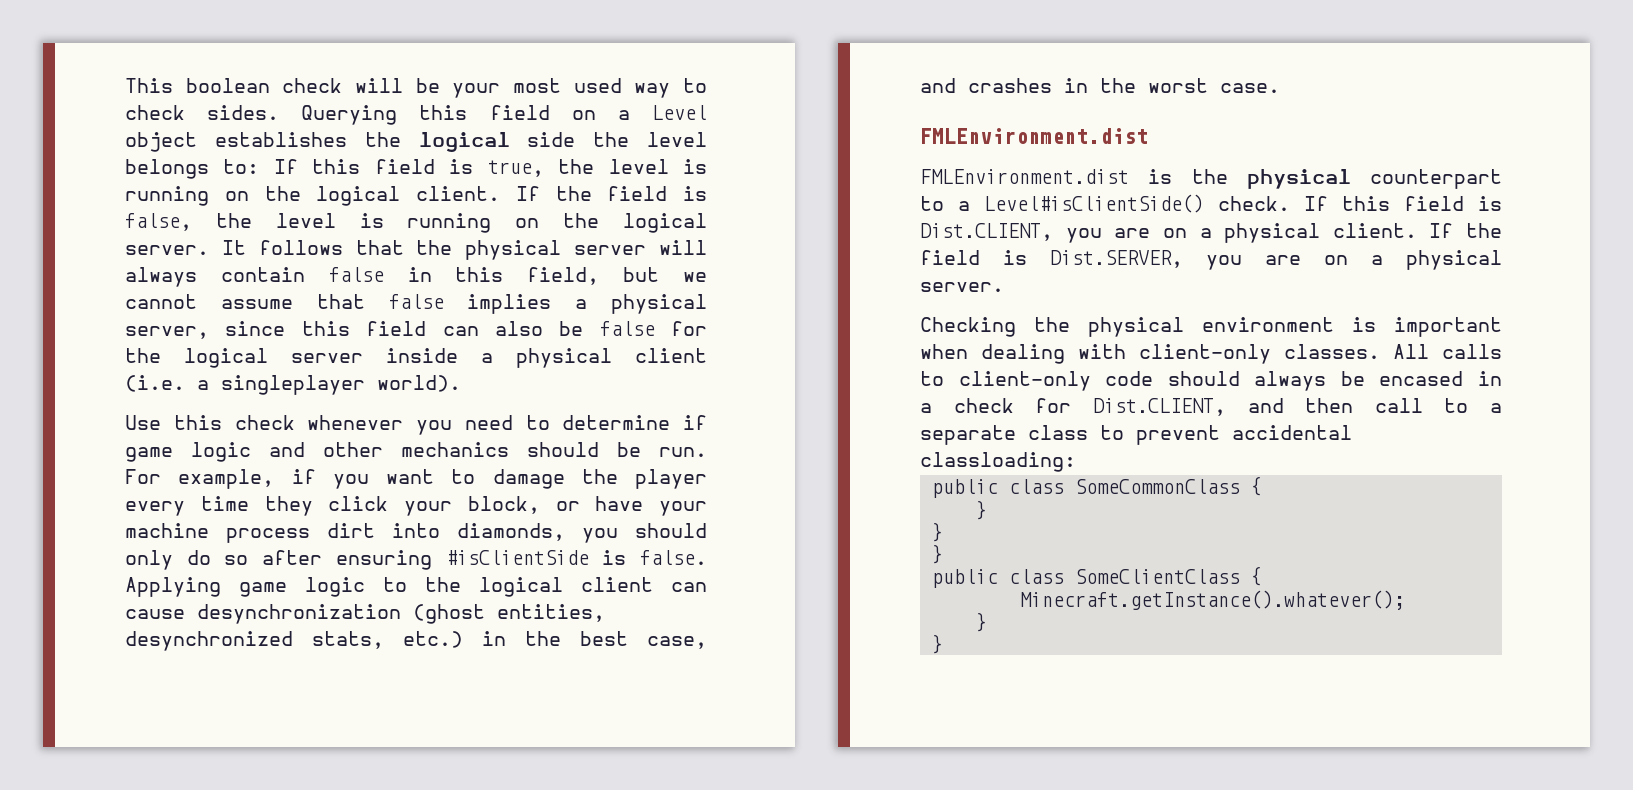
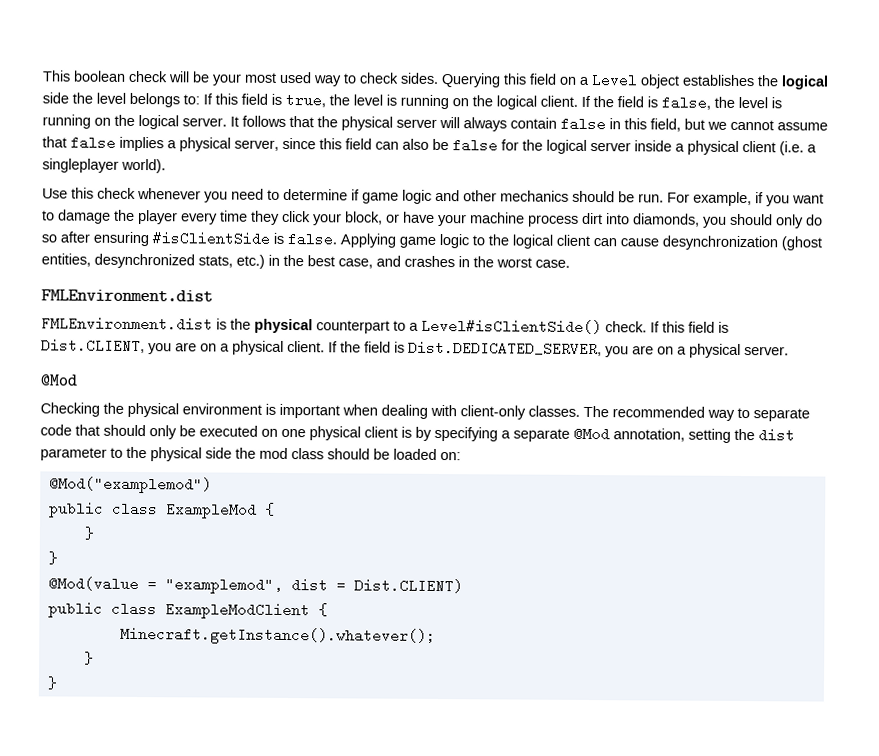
[1050,250,1183,268] Dist.SERVER, -> [408,340,602,357] Dist.DEDICATED_SERVER,
(1004, 287) none -> [40,374,78,386] // @Mod
[1393,344,1502,359] [920,371,1502,391] [920,398,1502,416] [920,425,1352,445] [920,452,1076,472] [931,479,1240,498] All calls to client-only code should always be encased in a check for Dist.CLIENT, and then call to a separate class to prevent accidental classloading: // public class SomeCommonClass -> [583,405,810,422] [40,424,795,443] [40,446,461,462] [48,476,212,494] [48,501,257,519] The recommended way to separate code that should only be executed on one physical client is by specifying a separate @Mod annotation, setting the dist parameter to the physical side the mod class should be loaded on: // @Mod("examplemod") // public class ExampleMod
[931,544,943,564] [931,569,1240,588] } // public class SomeClientClass -> [47,576,463,594] [47,601,310,620] @Mod(value = "examplemod", dist = Dist.CLIENT) // public class ExampleModClient

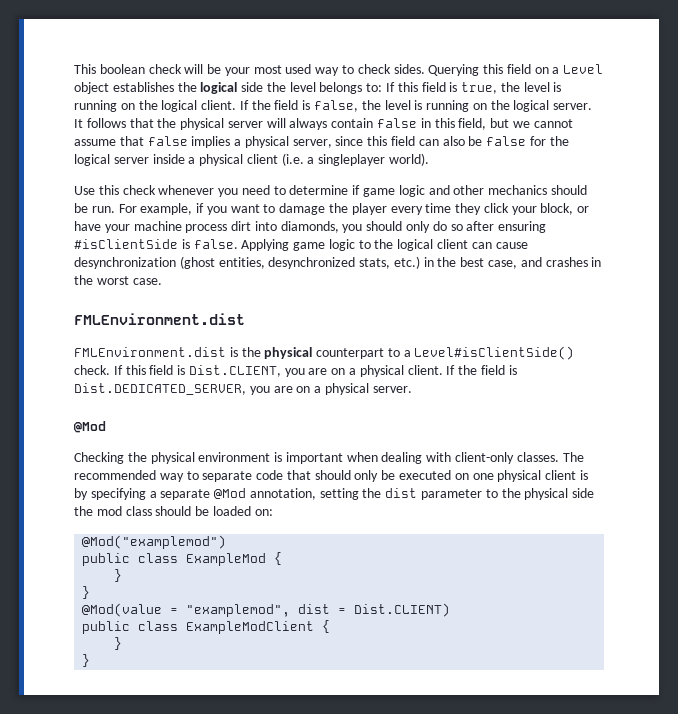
[119,626,436,645] // Minecraft.getInstance().whatever(); -> (331, 626) none

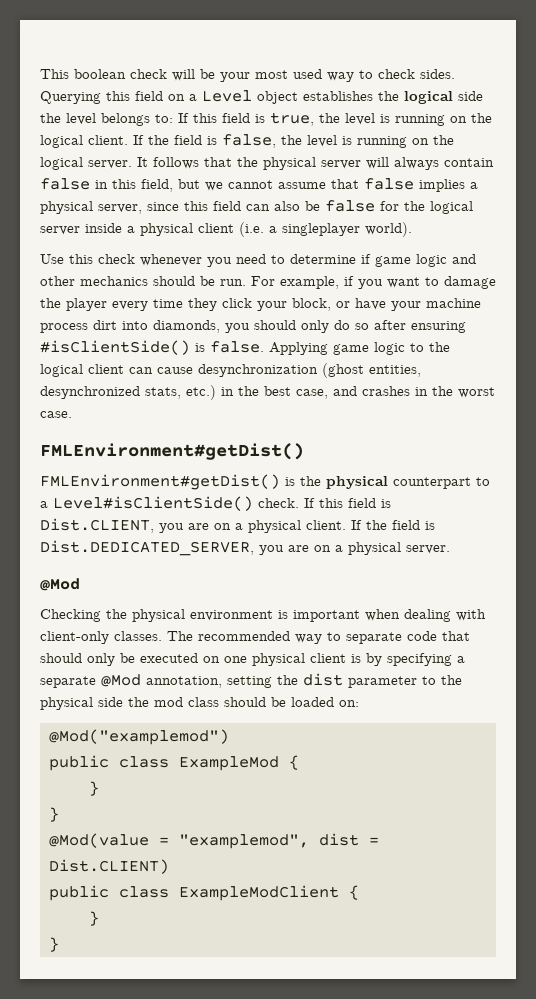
[74,239,178,249] #isClientSide -> [40,340,190,355] #isClientSide()
[74,313,245,325] [74,347,226,357] FMLEnvironment.dist // FMLEnvironment.dist -> [40,443,304,460] [40,474,280,490] FMLEnvironment#getDist() // FMLEnvironment#getDist()

